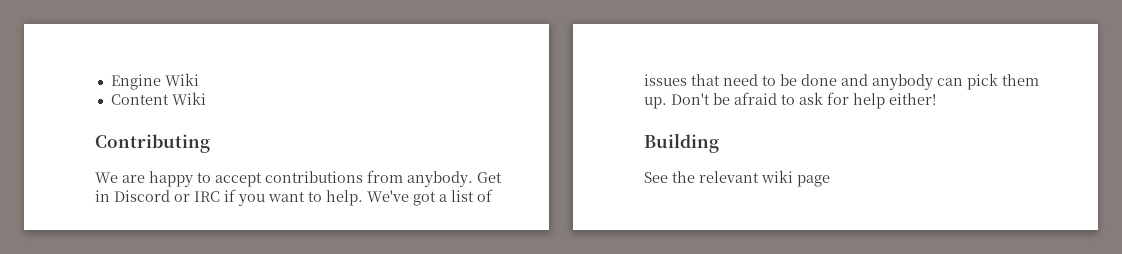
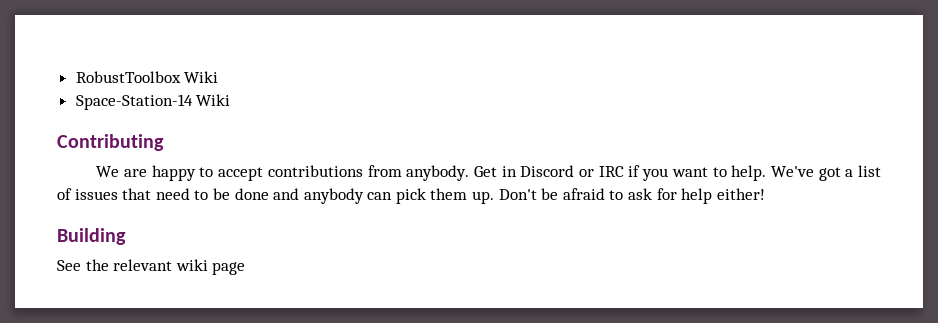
[110,73,199,90] [110,94,169,105] Engine Wiki // Content -> [75,71,219,83] [75,94,193,110] RobustToolbox Wiki // Space-Station-14

